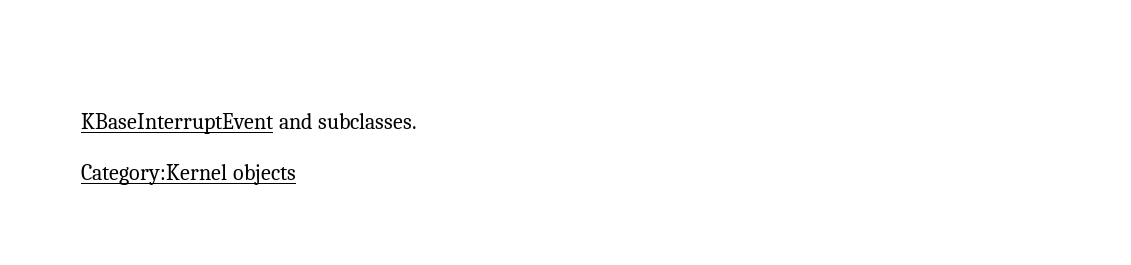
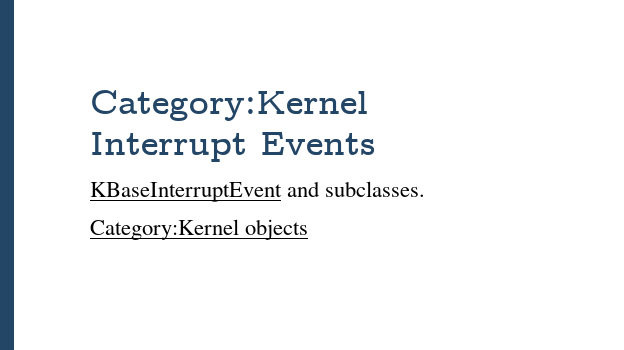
(81, 123) none -> [90,90,368,121] [90,132,375,162] Category:Kernel Interrupt Events //

